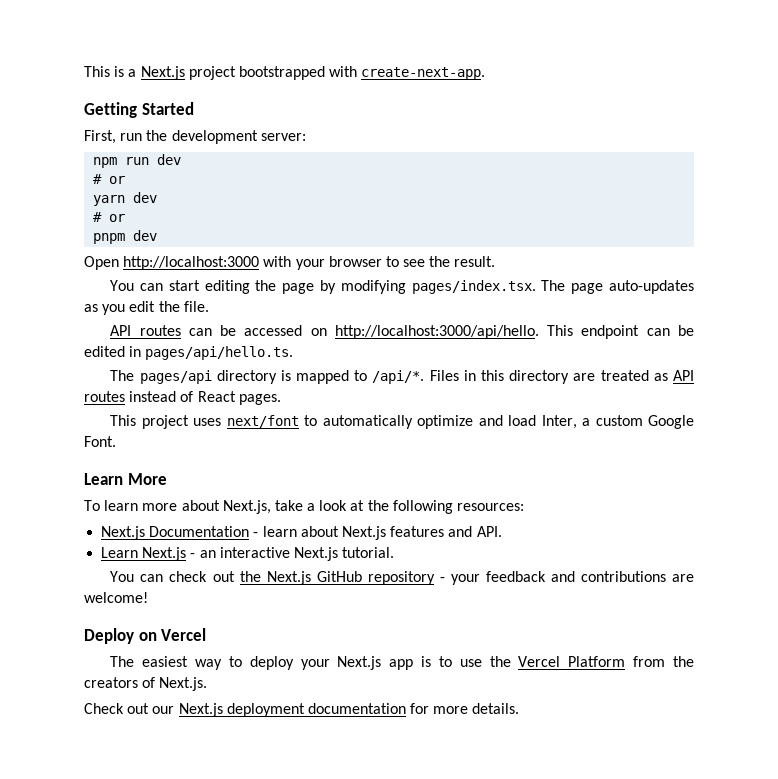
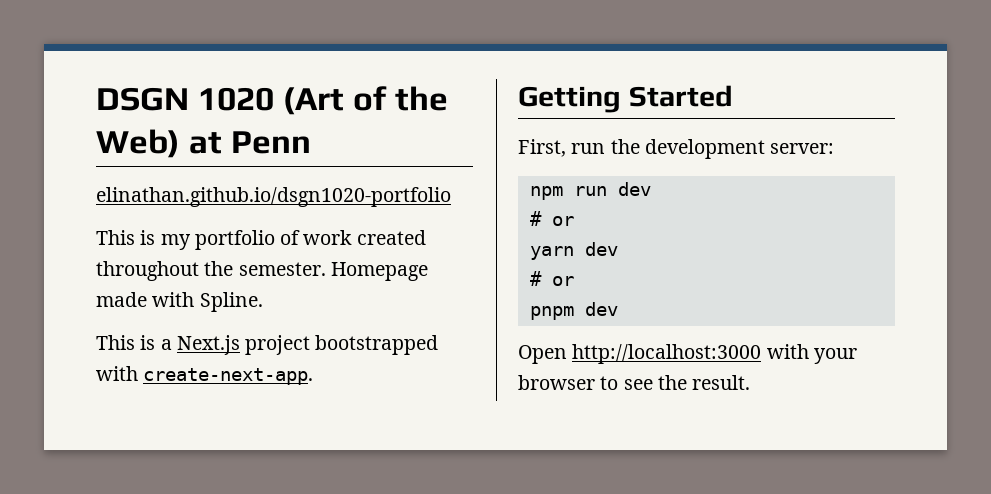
(84, 71) none -> [96,86,449,115] [96,129,312,158] [96,187,451,207] [96,230,426,250] [96,261,428,281] [96,292,263,312] DSGN 1020 (Art of the Web) at Penn // elinathan.github.io/dsgn1020-portfolio // This is my portfolio of work created throughout the semester. Homepage made with Spline. //
[110,280,694,294] [84,301,209,315] [110,325,695,339] [84,346,294,360] [110,370,694,384] [84,391,281,405] [110,415,694,429] [84,436,116,447] [84,473,167,485] [84,500,525,514] [101,526,502,540] [101,547,395,561] [110,571,695,585] [84,592,148,603] [84,628,207,644] [110,656,694,670] [84,677,208,691] [84,703,520,717] // You can start editing the page by modifying pages/index.tsx. The page auto-updates as you edit the file. // API routes can be accessed on http://localhost:3000/api/hello. This endpoint can be edited in pages/api/hello.ts. // The pages/api directory is mapped to /api/*. Files in this directory are treated as API routes instead of React pages. // This project uses next/font to automatically optimize and load Inter, a custom Google Font. // Learn More // To learn more about Next.js, take a look at the following resources: // Next.js Documentation - learn about Next.js features and API. // Learn Next.js - an interactive Next.js tutorial. // You can check out the Next.js GitHub repository - your feedback and contributions are welcome! // Deploy on Vercel // The easiest way to deploy your Next.js app is to use the Vercel Platform from the creators of Next.js. // Check out our Next.js deployment documentation for more details. -> (751, 382) none

